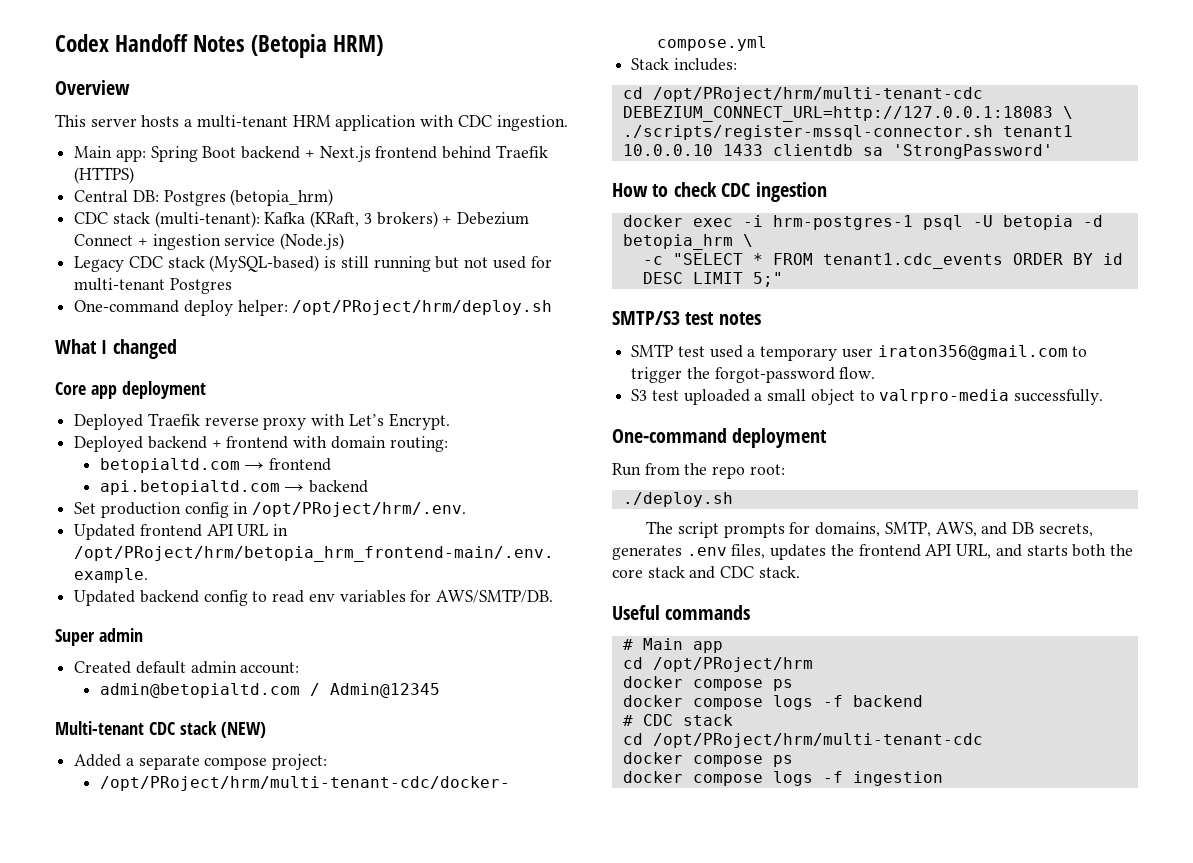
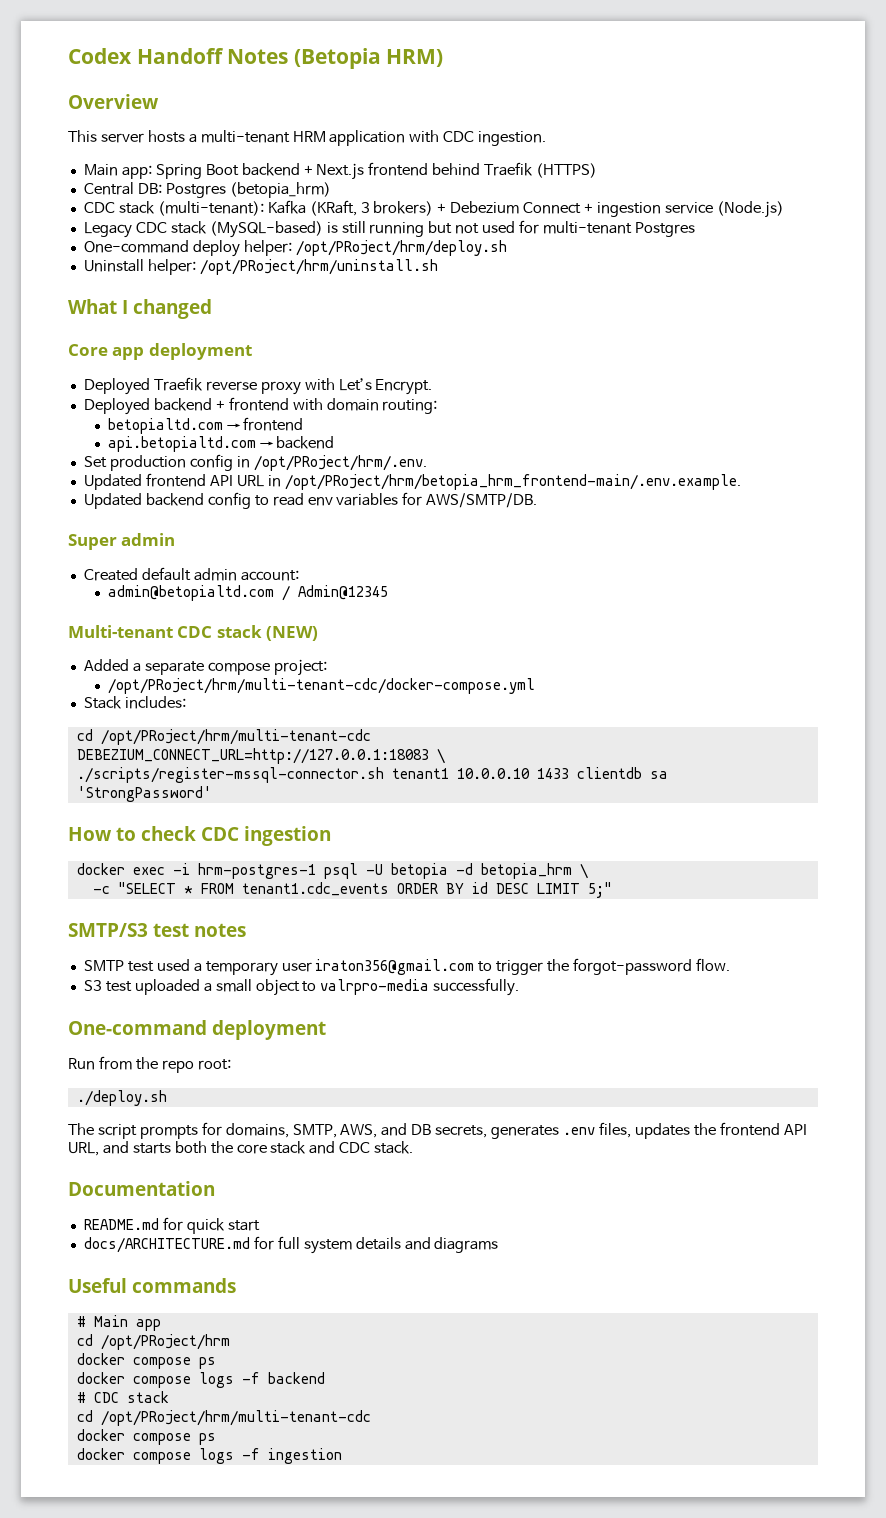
(553, 307) none -> [83,259,438,275] // Uninstall helper: /opt/PRoject/hrm/uninstall.sh
(800, 572) none -> [68,1181,215,1196] [83,1217,260,1234] [83,1236,499,1254] // Documentation // README.md for quick start // docs/ARCHITECTURE.md for full system details and diagrams

